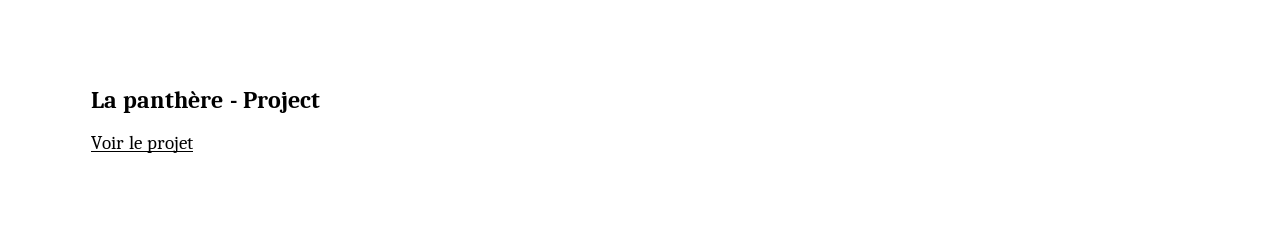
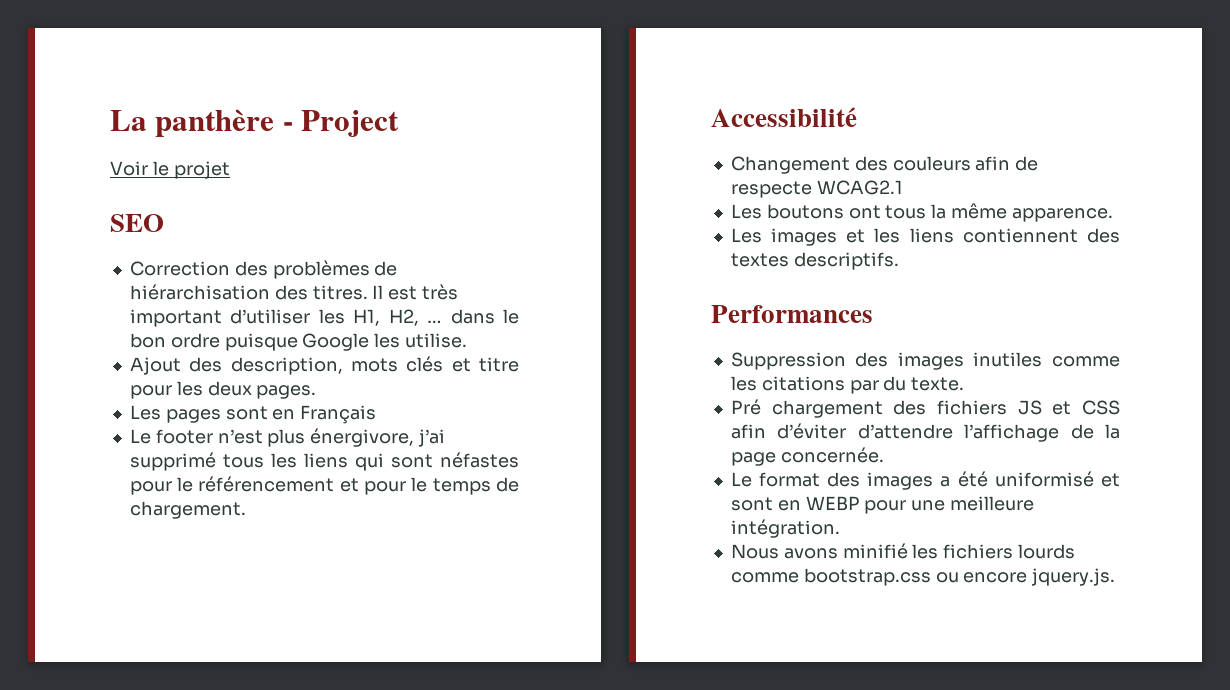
(195, 144) none -> [110,214,164,232] [129,260,398,279] [129,284,459,300] [129,309,519,327] [129,333,468,351] [129,356,519,375] [129,381,317,399] [129,405,377,424] [129,428,446,447] [129,452,519,471] [129,476,519,495] [129,501,246,519] [711,107,857,127] [730,156,1039,174] [730,180,903,198] [730,203,1113,222] [730,228,1120,246] [730,252,899,270] [711,305,873,323] [730,352,1120,370] [730,376,965,394] [730,399,1120,418] [730,423,1120,442] [730,447,884,466] [730,471,1120,490] [730,496,1035,514] [730,519,840,538] [730,543,1076,559] [730,568,1116,586] // SEO // Correction des problèmes de hiérarchisation des titres. Il est très important d’utiliser les H1, H2, … dans le bon ordre puisque Google les utilise. // Ajout des description, mots clés et titre pour les deux pages. // Les pages sont en Français // Le footer n’est plus énergivore, j’ai supprimé tous les liens qui sont néfastes pour le référencement et pour le temps de chargement. // Accessibilité // Changement des couleurs afin de respecte WCAG2.1 // Les boutons ont tous la même apparence. // Les images et les liens contiennent des textes descriptifs. // Performances // Suppression des images inutiles comme les citations par du texte. // Pré chargement des fichiers JS et CSS afin d’éviter d’attendre l’affichage de la page concernée. // Le format des images a été uniformisé et sont en WEBP pour une meilleure intégration. // Nous avons minifié les fichiers lourds comme bootstrap.css ou encore jquery.js.

